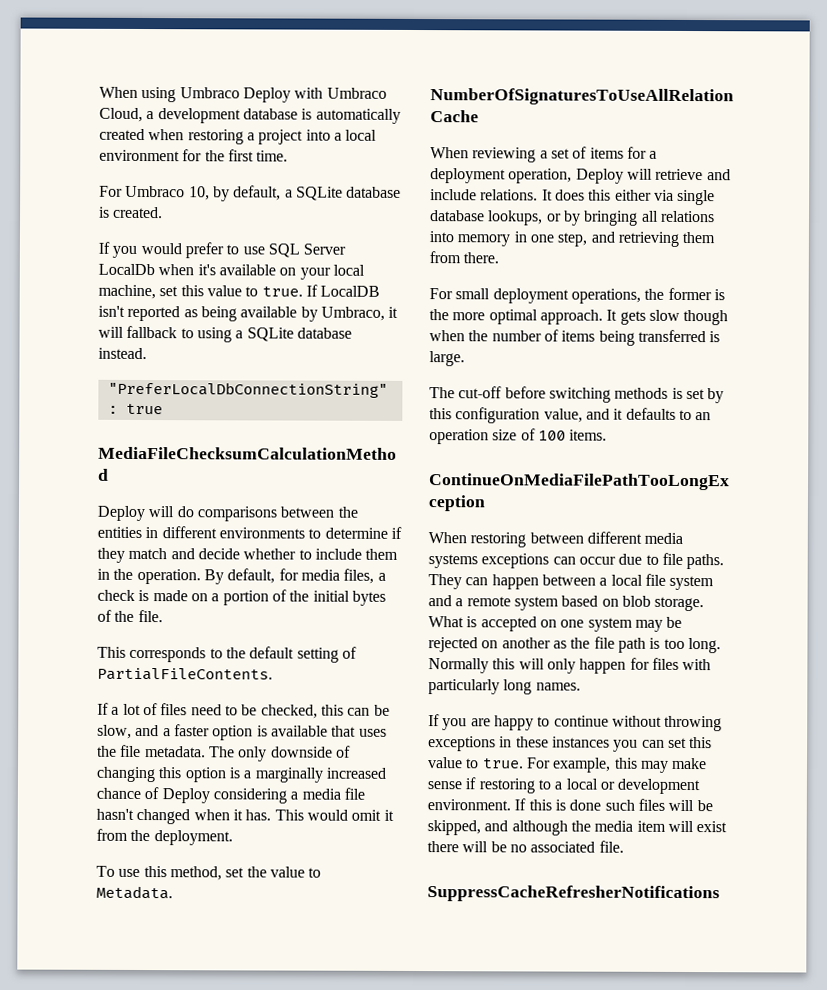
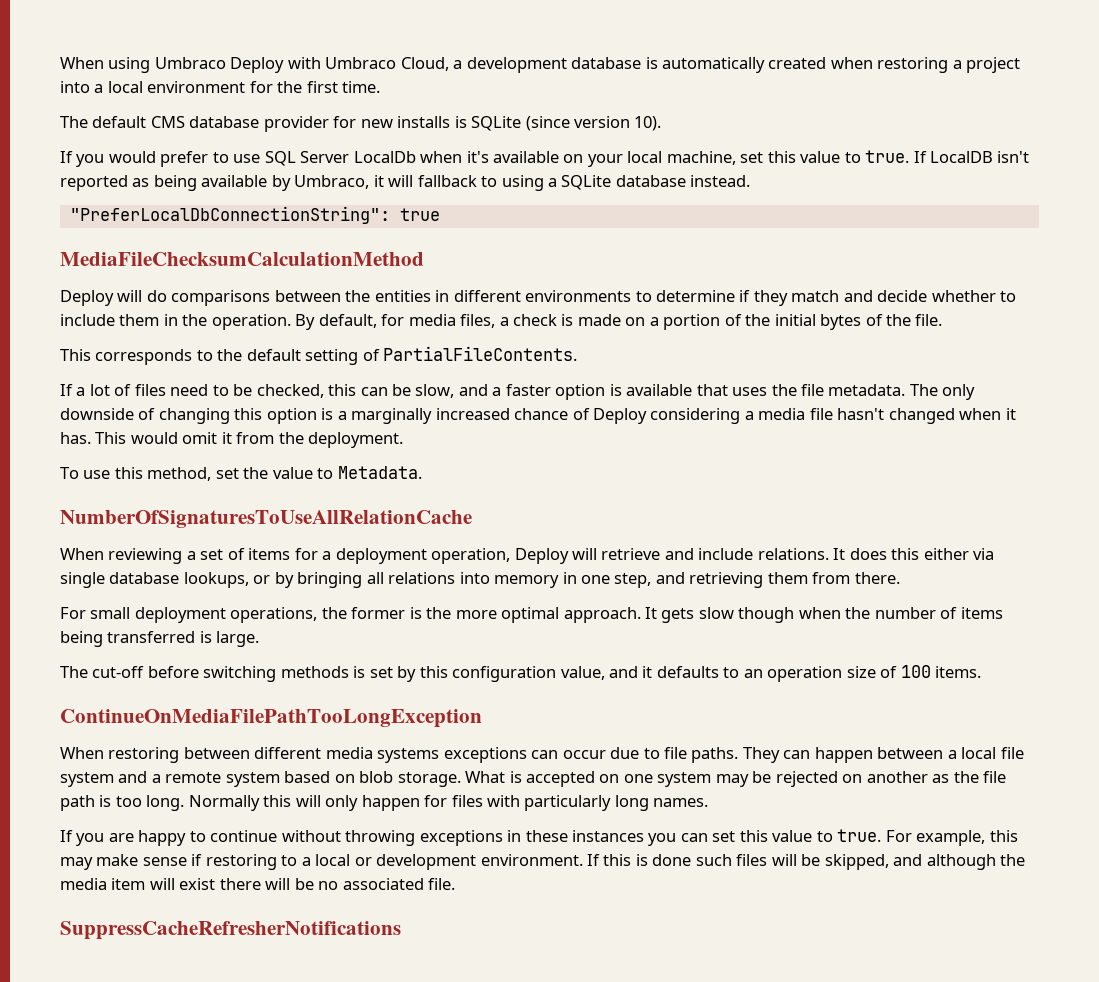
[99,185,402,202] [99,206,164,219] For Umbraco 10, by default, a SQLite database is created. -> [60,116,662,132] The default CMS database provider for new installs is SQLite (since version 10).

